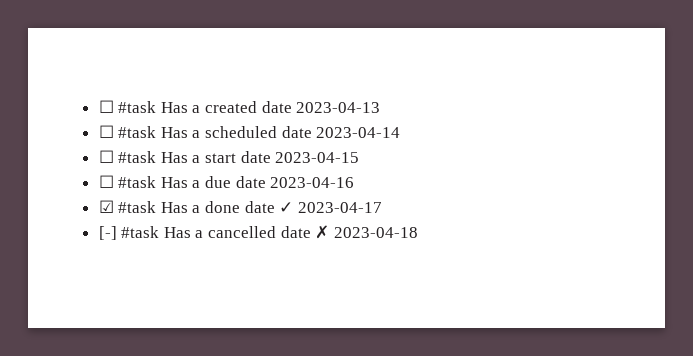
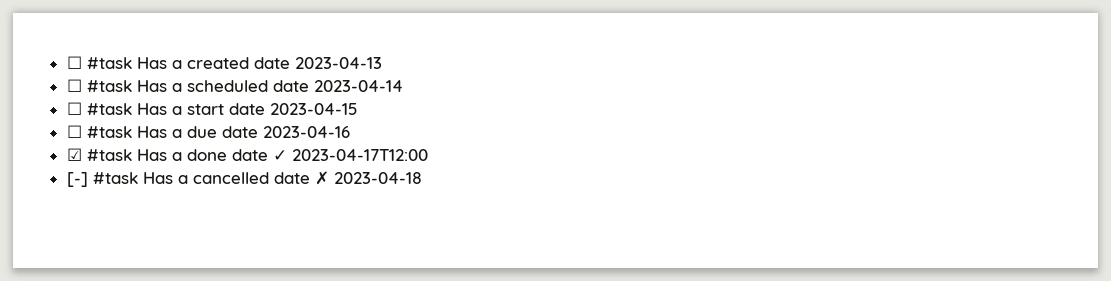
[297,202,382,213] 2023-04-17 -> [291,149,428,161] 2023-04-17T12:00

